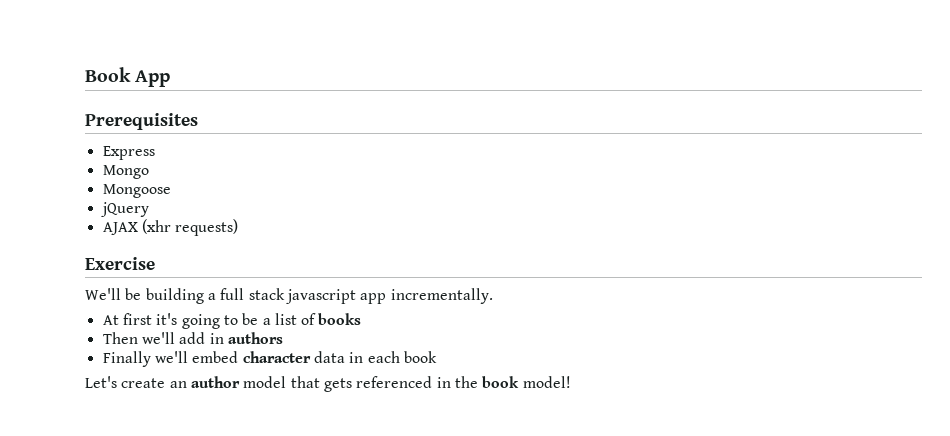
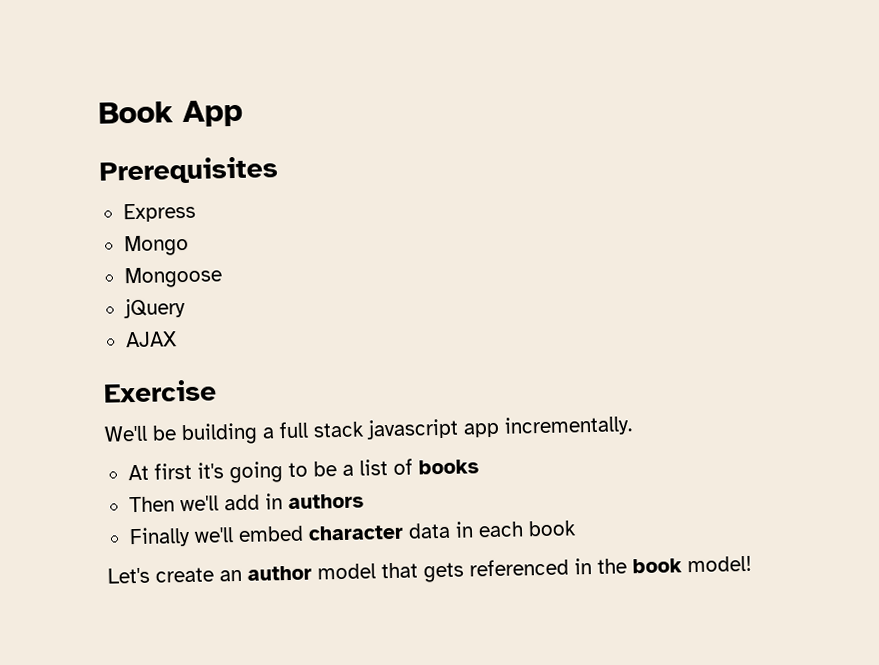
[141,219,239,236] (xhr requests) -> (177, 339) none

